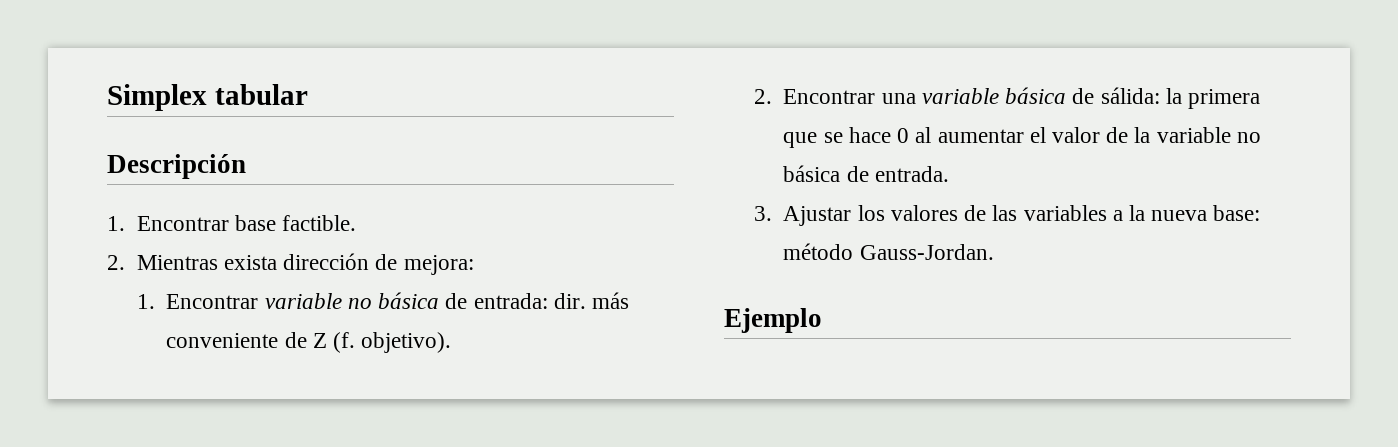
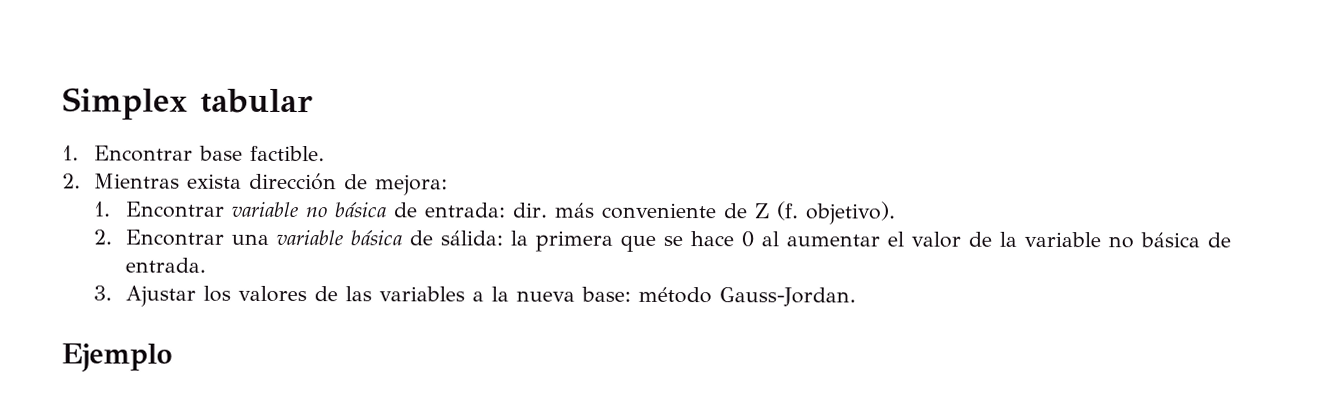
[107,154,246,179] // Descripción -> (313, 101) none

